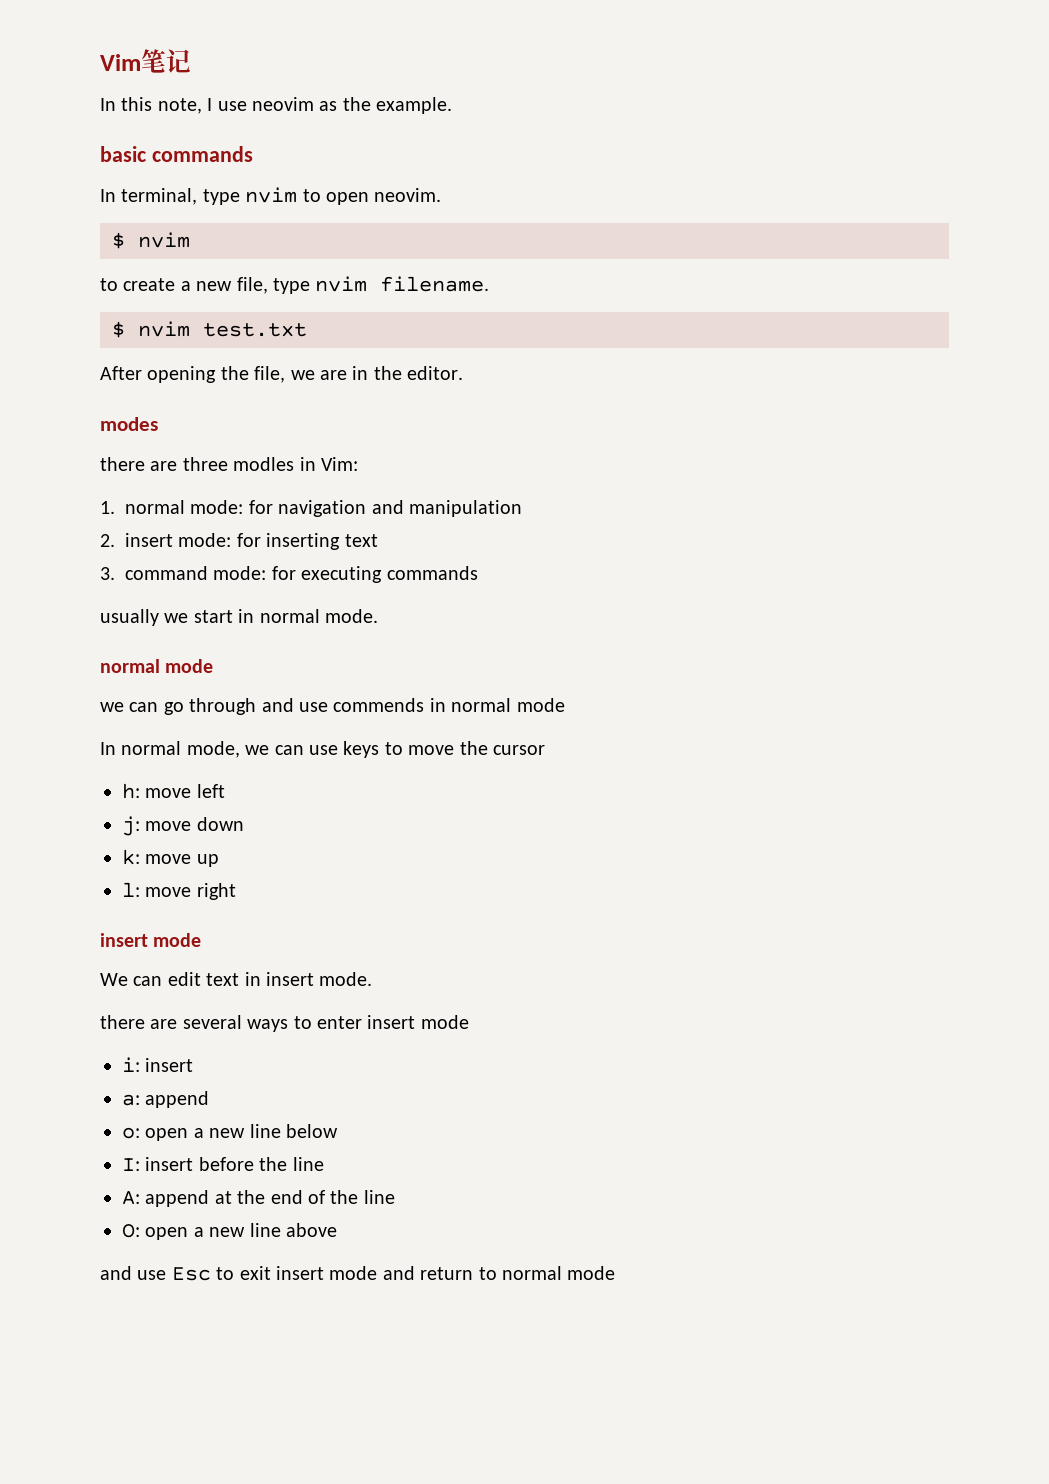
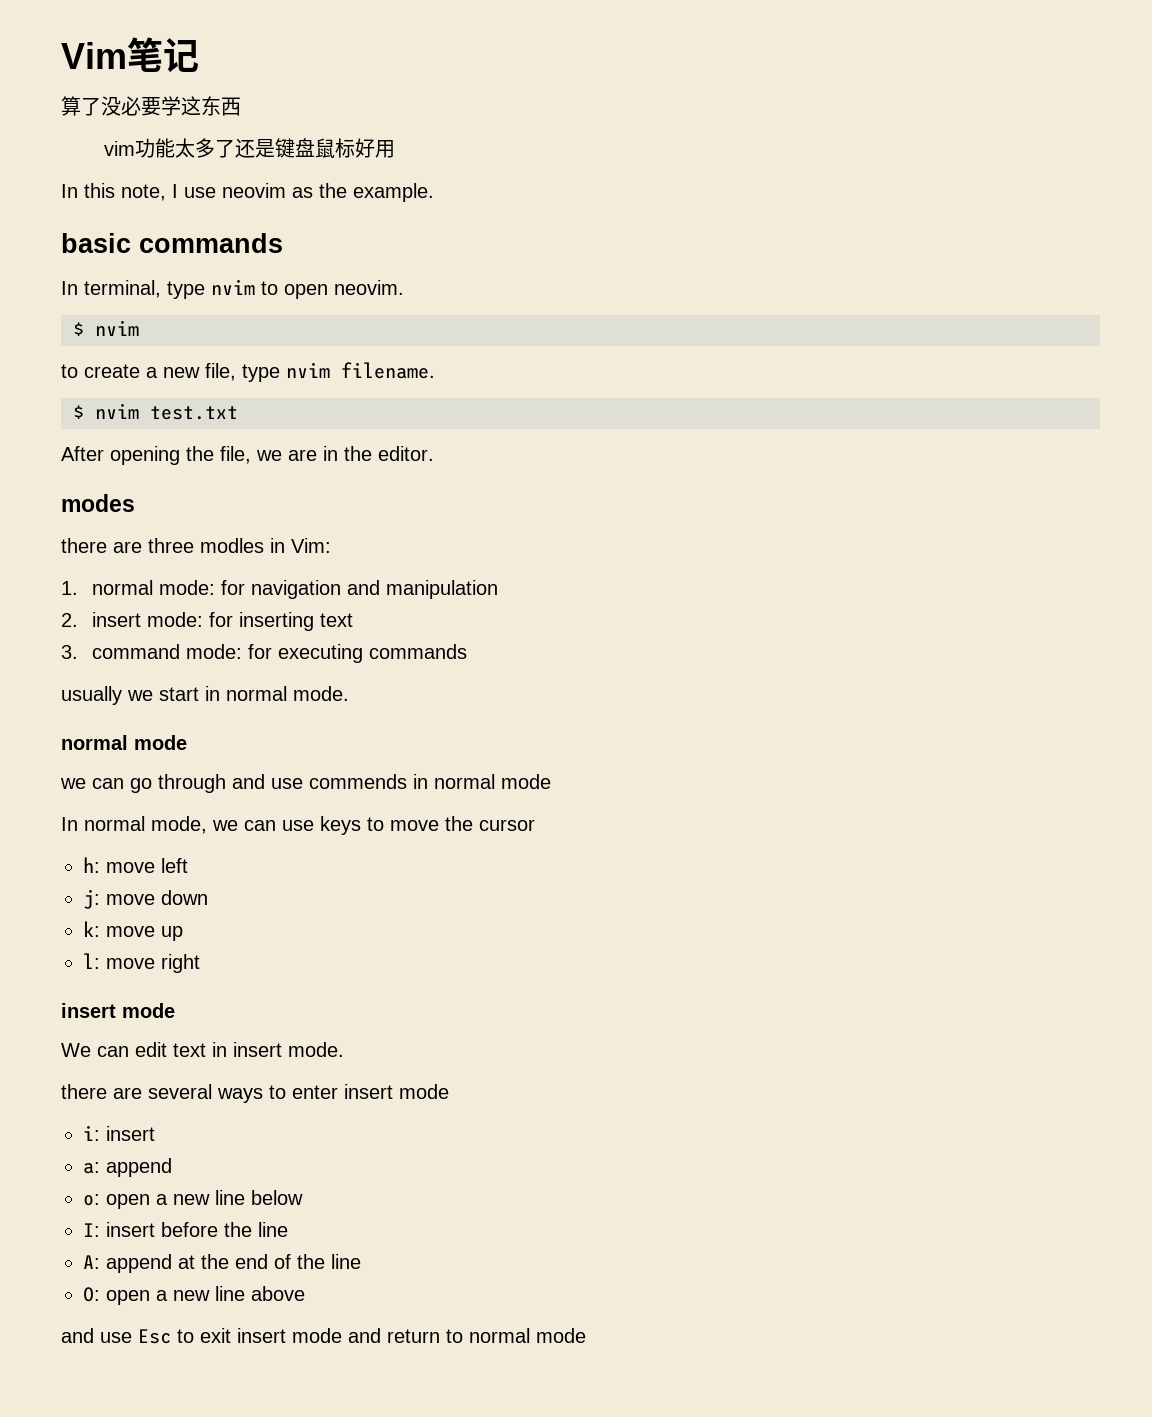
(191, 61) none -> [61,96,241,116] [104,138,396,158] // 算了没必要学这东西 // vim功能太多了还是键盘鼠标好用

